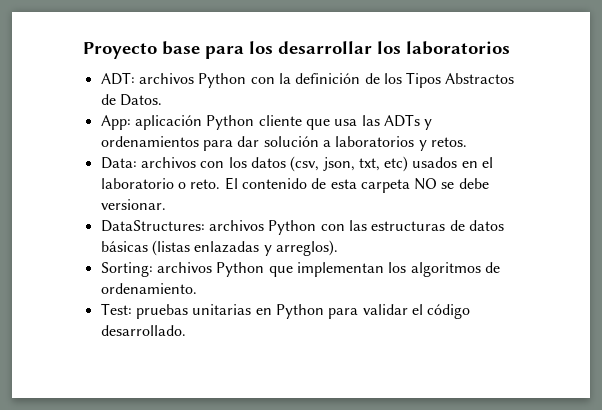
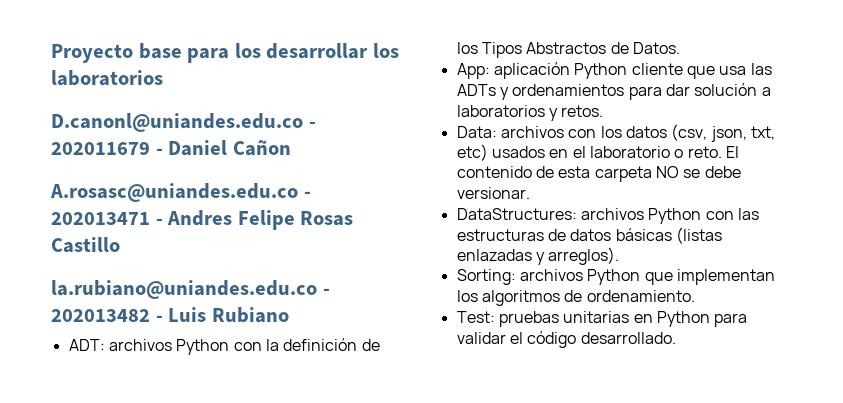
(510, 48) none -> [51,113,316,132] [51,140,291,156] [50,183,311,202] [51,210,354,230] [51,237,120,253] [51,280,330,299] [51,307,289,323] // D.canonl@uniandes.edu.co - 202011679 - Daniel Cañon // A.rosasc@uniandes.edu.co - 202013471 - Andres Felipe Rosas Castillo // la.rubiano@uniandes.edu.co - 202013482 - Luis Rubiano

